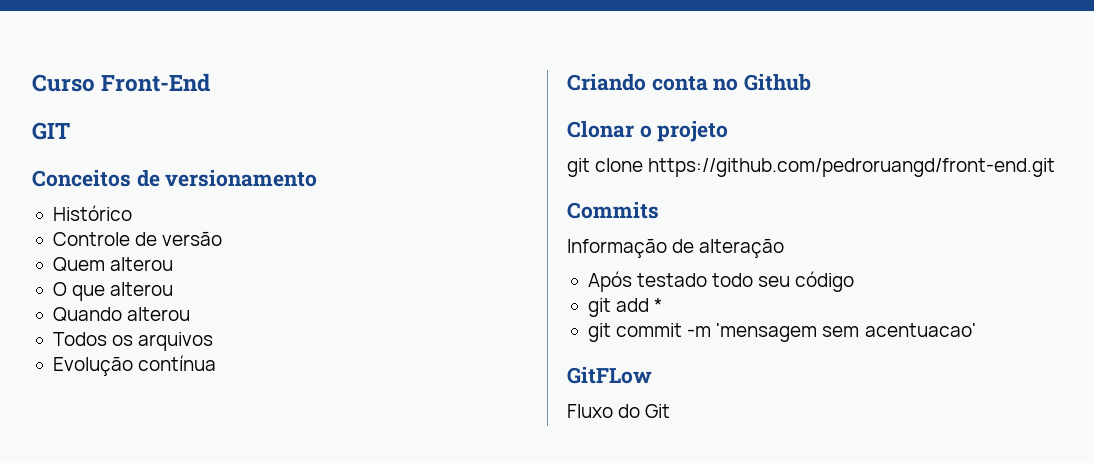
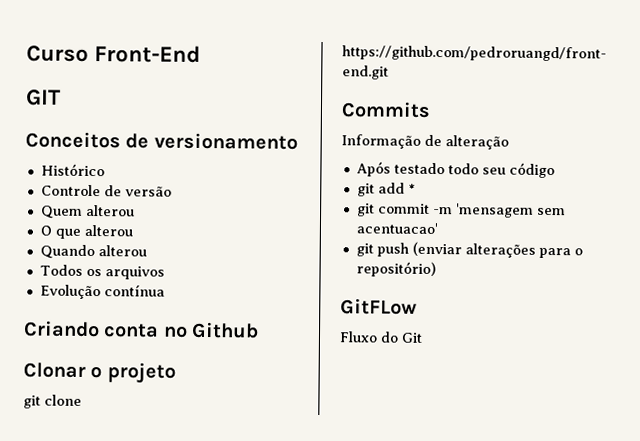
(976, 330) none -> [355,241,583,259] [355,261,436,278] // git push (enviar alterações para o repositório)

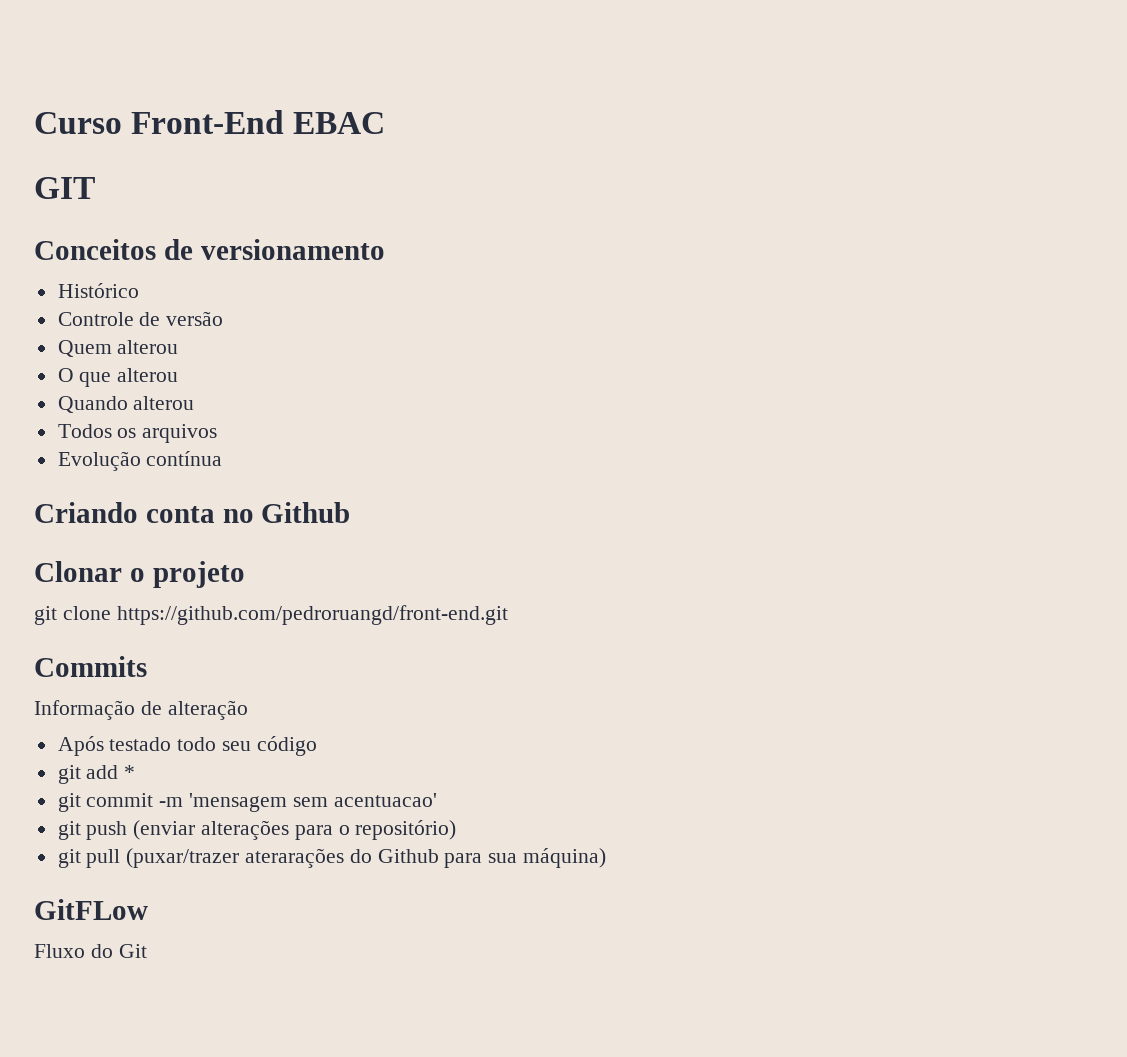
(202, 54) none -> [293,112,386,134] EBAC
(436, 269) none -> [57,848,607,868] // git pull (puxar/trazer aterarações do Github para sua máquina)

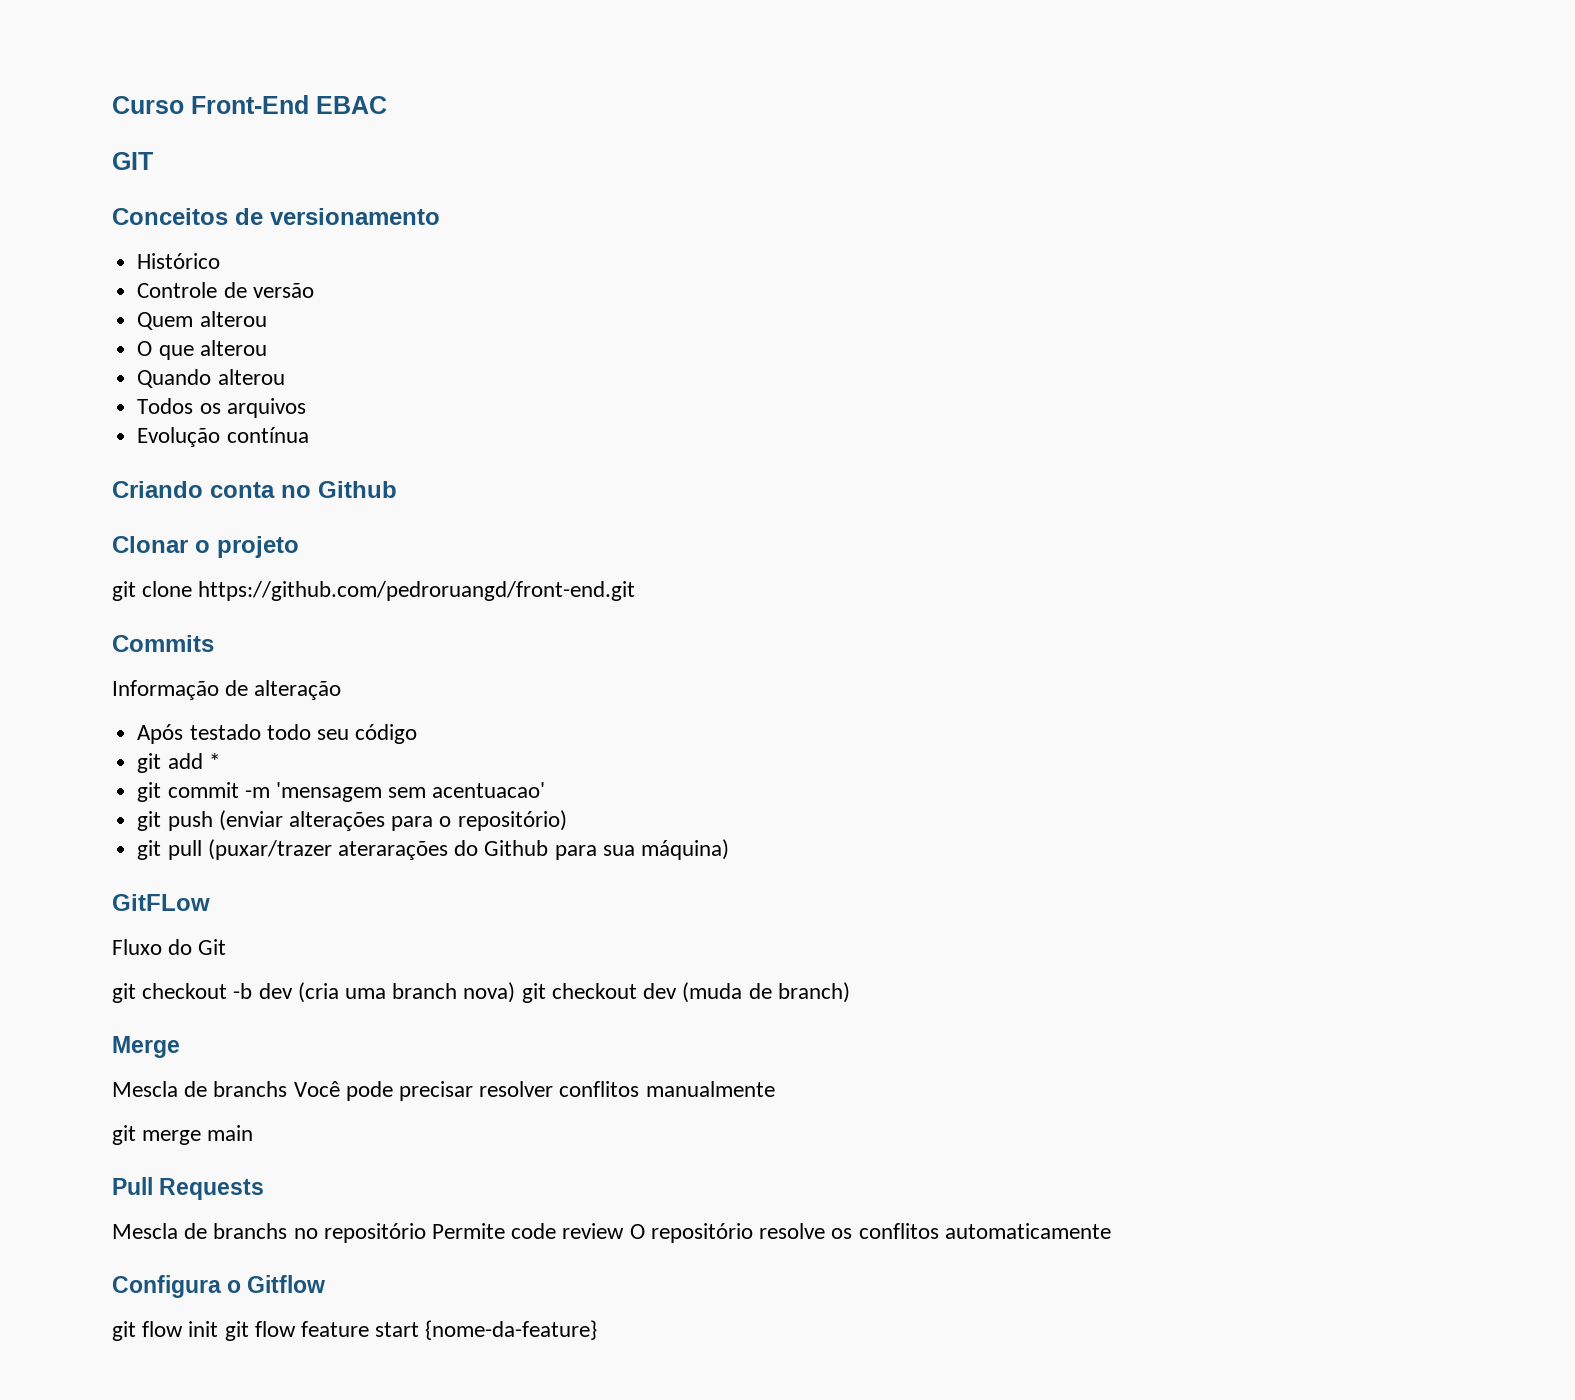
(147, 951) none -> [112,982,850,1003] [112,1036,180,1058] [112,1081,775,1101] [112,1125,254,1145] [112,1177,265,1200] [112,1223,1111,1243] [112,1275,326,1298] [112,1320,598,1341] // git checkout -b dev (cria uma branch nova) git checkout dev (muda de branch) // Merge // Mescla de branchs Você pode precisar resolver conflitos manualmente // git merge main // Pull Requests // Mescla de branchs no repositório Permite code review O repositório resolve os conflitos automaticamente // Configura o Gitflow // git flow init git flow feature start {nome-da-feature}

